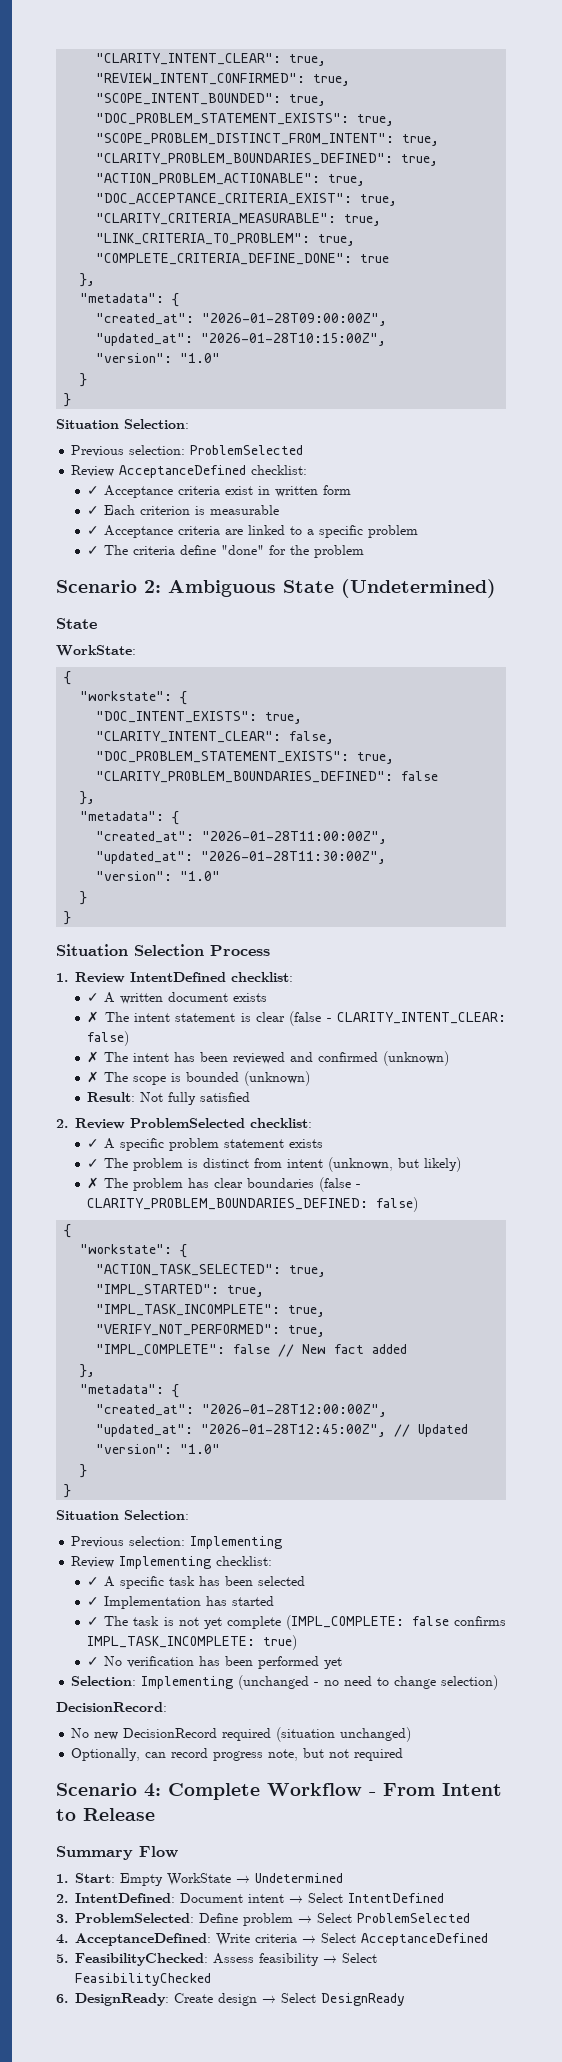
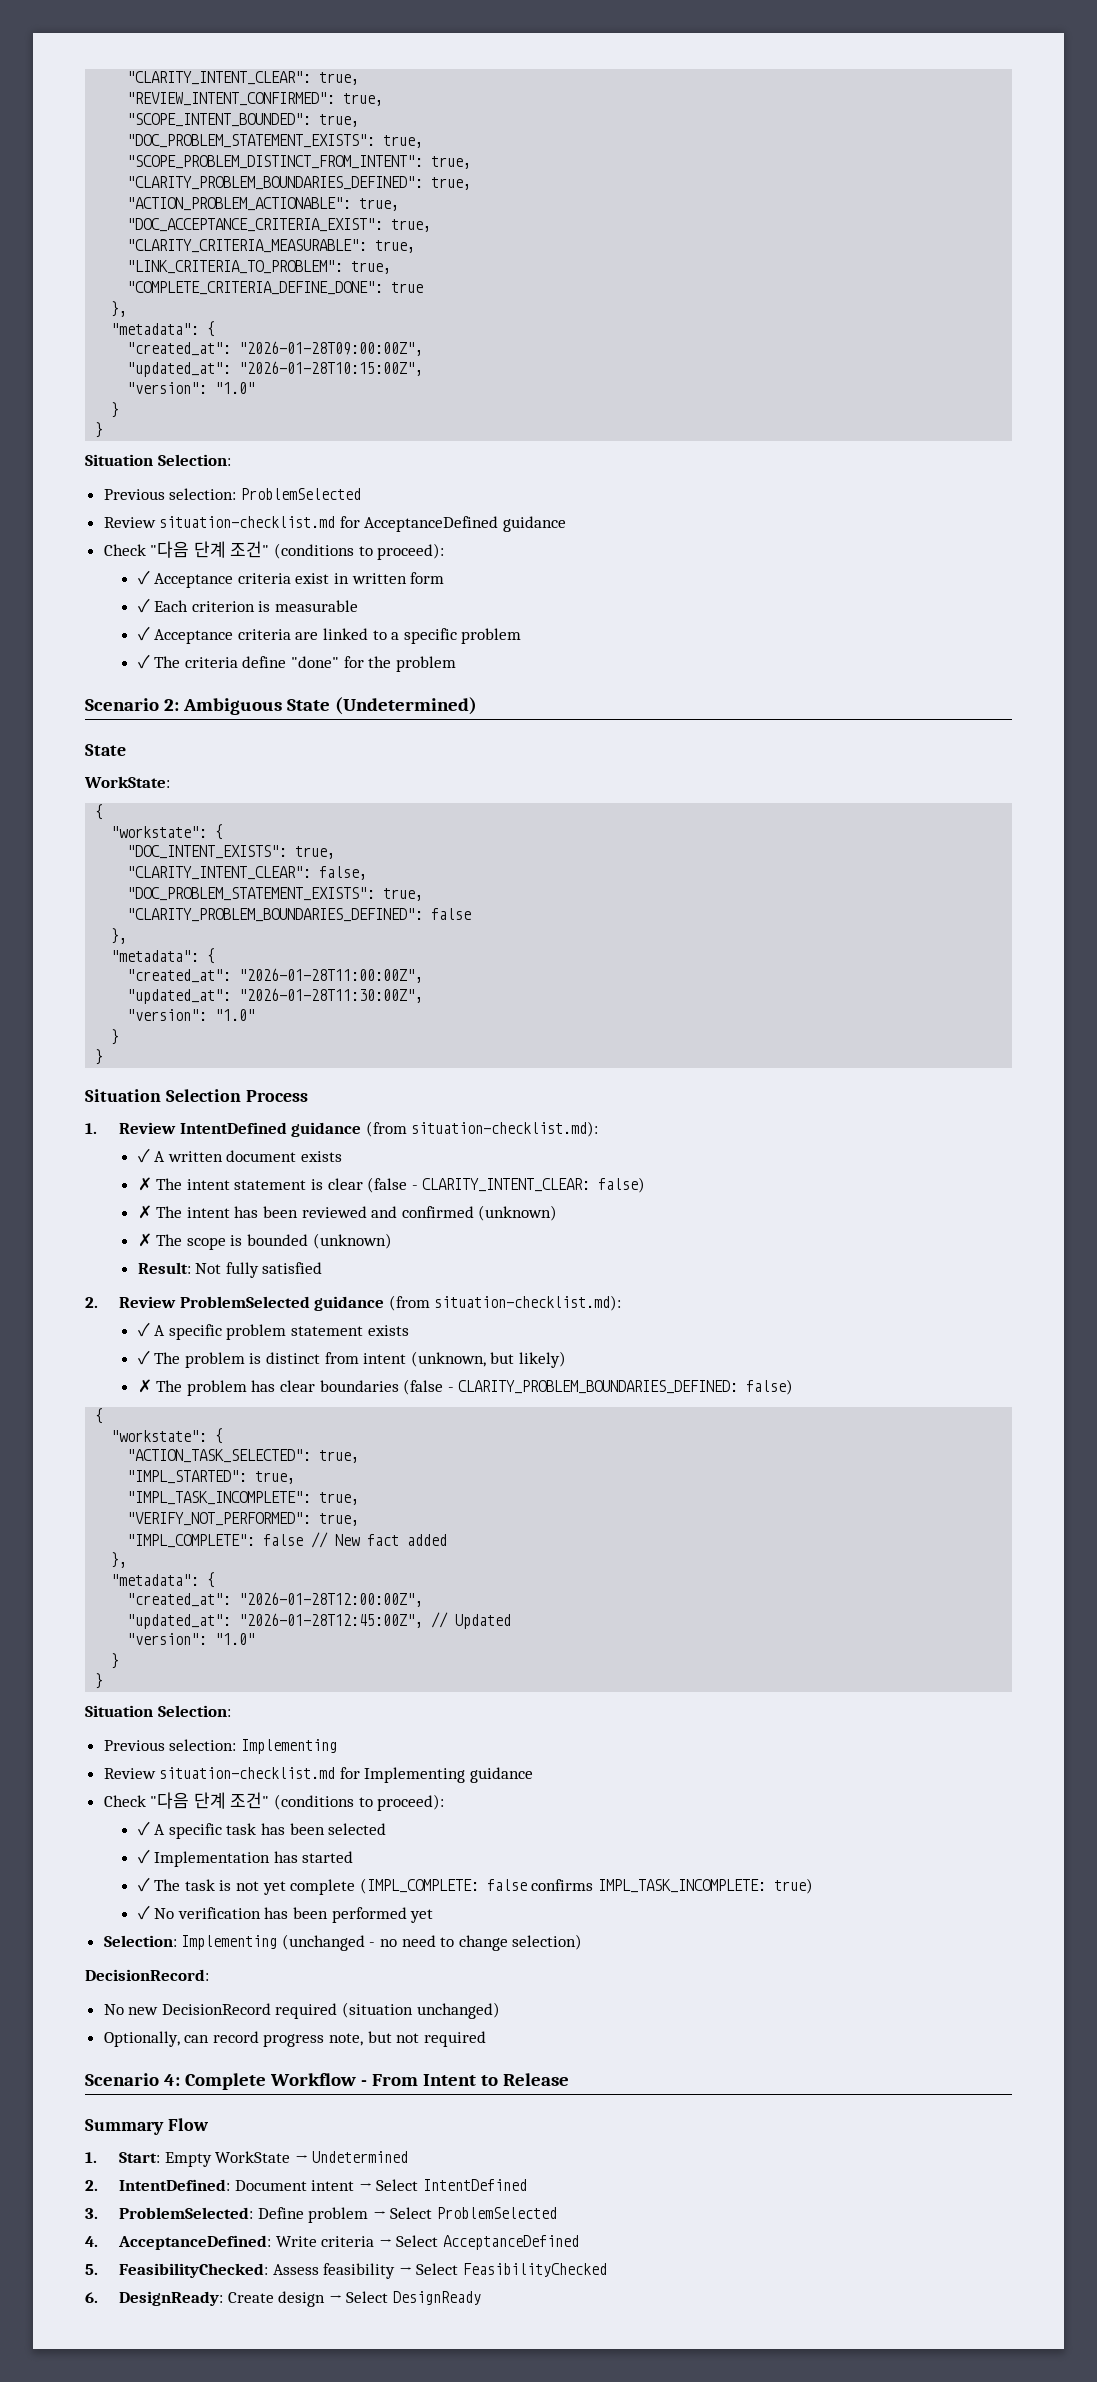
[119,465,308,478] AcceptanceDefined checklist: -> [159,516,567,532] [103,541,445,560] situation-checklist.md for AcceptanceDefined guidance // Check "다음 단계 조건" (conditions to proceed):
[231,972,293,982] checklist: -> [291,1121,599,1137] guidance (from situation-checklist.md):
[250,1118,312,1128] checklist: -> [314,1295,622,1311] guidance (from situation-checklist.md):
[119,1556,273,1569] Implementing checklist: -> [159,1767,534,1783] [103,1792,445,1811] situation-checklist.md for Implementing guidance // Check "다음 단계 조건" (conditions to proceed):

